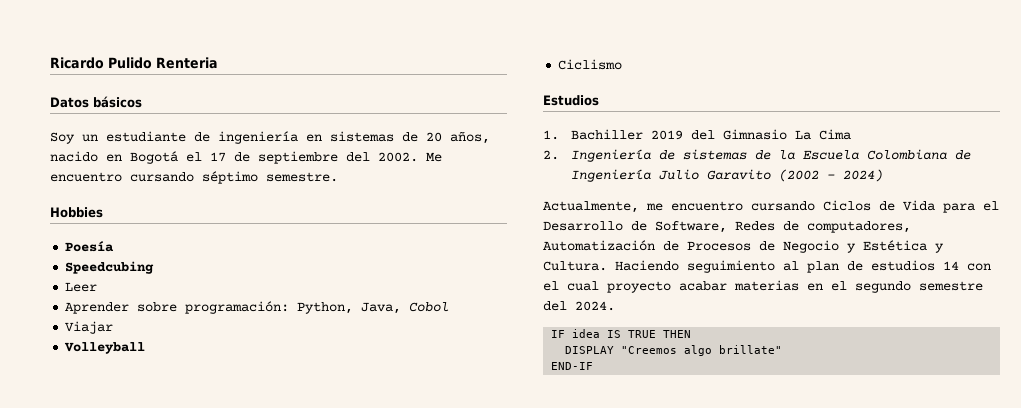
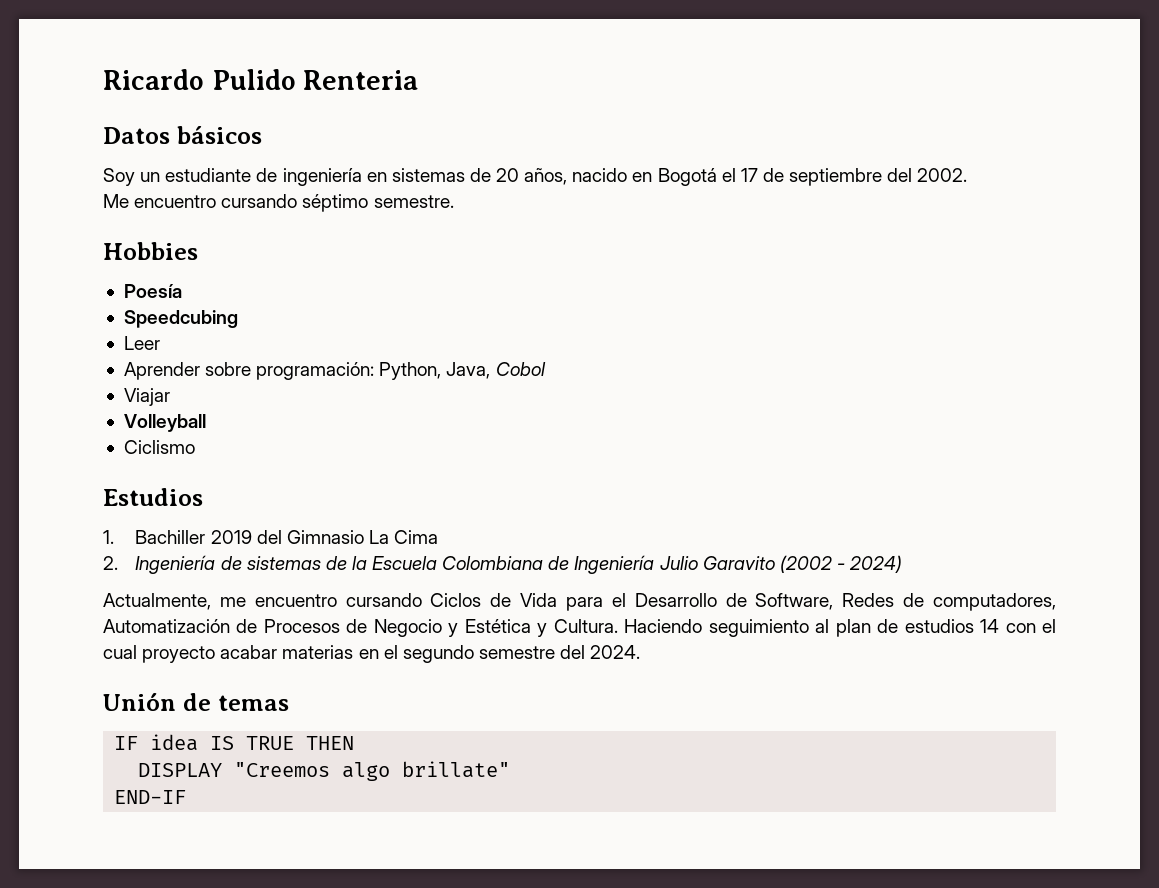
(418, 157) none -> (968, 175) //
(615, 306) none -> [103,692,289,711] // Unión de temas

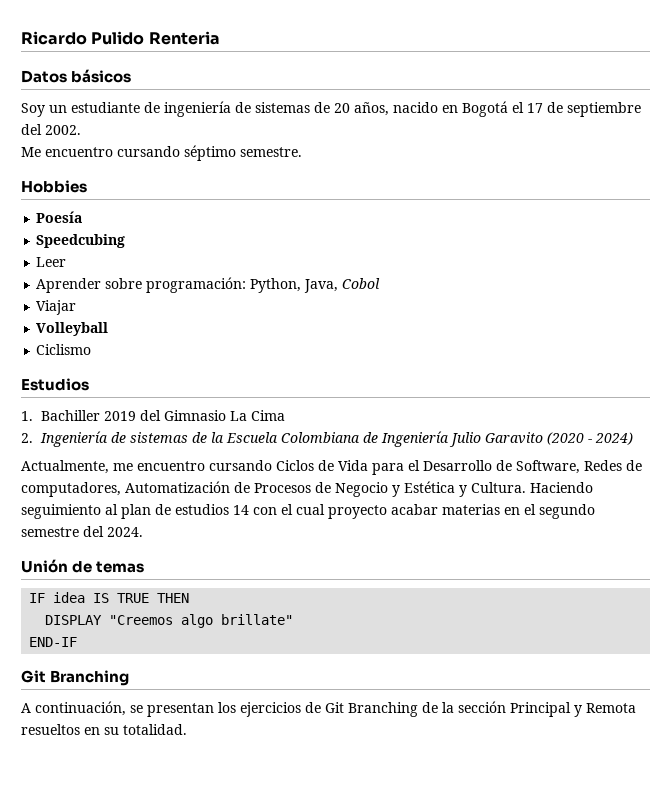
[366,172,387,182] en -> [235,102,251,113] de
[779,555,832,573] (2002 -> [546,432,584,445] (2020
(187, 797) none -> [21,670,130,686] [21,701,636,717] [21,724,187,735] // Git Branching // A continuación, se presentan los ejercicios de Git Branching de la sección Principal y Remota resueltos en su totalidad.

